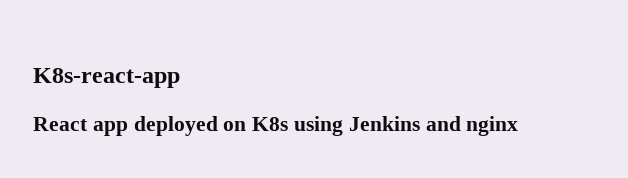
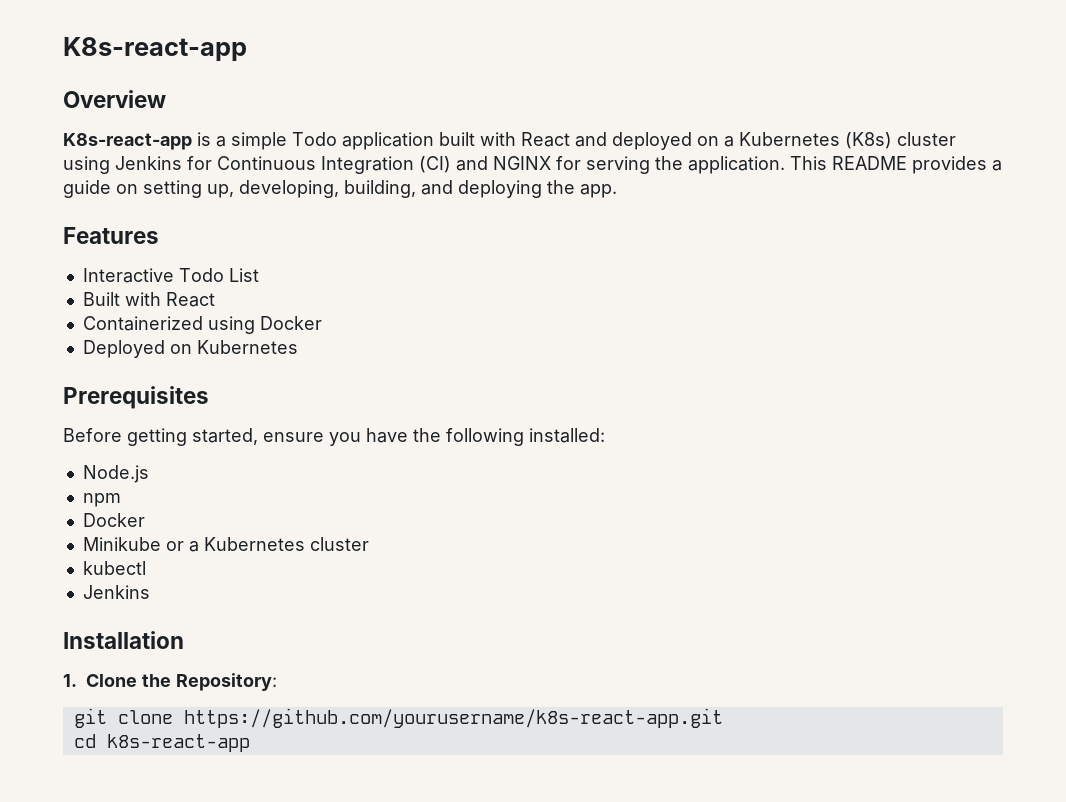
[33,116,519,136] React app deployed on K8s using Jenkins and nginx -> [63,90,166,108] [63,132,956,150] [63,156,1002,174] [63,180,617,198] [63,227,159,244] [82,268,259,283] [82,292,215,307] [82,316,322,334] [82,340,298,358] [63,386,209,409] [63,428,605,446] [82,465,149,483] [82,493,121,507] [82,513,145,527] [82,537,369,552] [82,561,146,575] [82,585,150,599] [63,631,184,649] [63,673,277,691] [73,708,723,728] [73,734,250,752] Overview // K8s-react-app is a simple Todo application built with React and deployed on a Kubernetes (K8s) cluster using Jenkins for Continuous Integration (CI) and NGINX for serving the application. This README provides a guide on setting up, developing, building, and deploying the app. // Features // Interactive Todo List // Built with React // Containerized using Docker // Deployed on Kubernetes // Prerequisites // Before getting started, ensure you have the following installed: // Node.js // npm // Docker // Minikube or a Kubernetes cluster // kubectl // Jenkins // Installation // 1. Clone the Repository: // git clone https://github.com/yourusername/k8s-react-app.git // cd k8s-react-app

